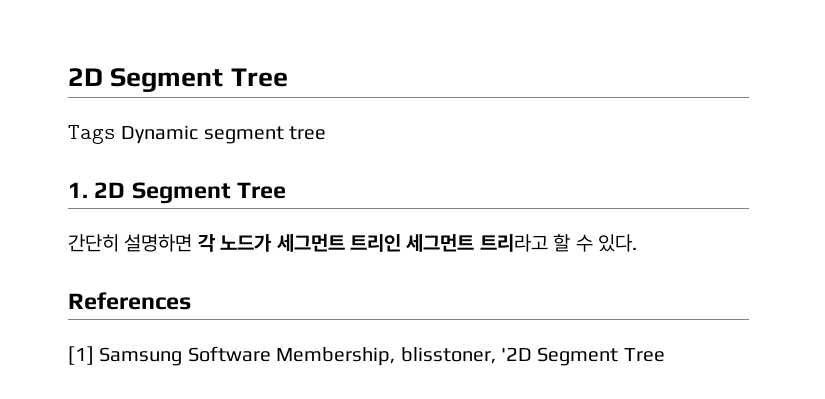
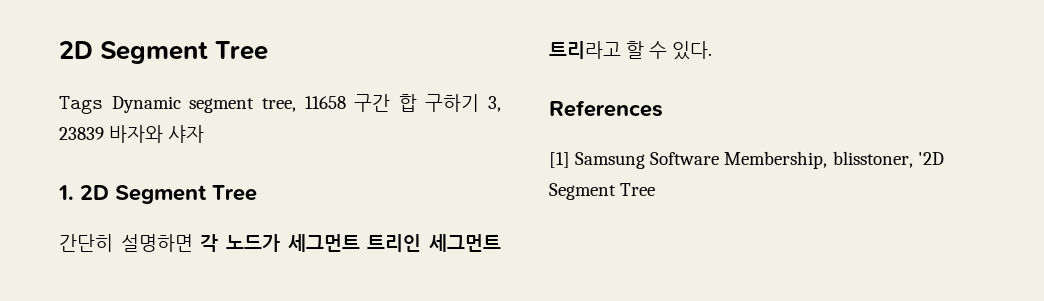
[289,126,327,140] tree -> [261,94,501,112] [59,125,205,143] tree, 11658 구간 합 구하기 3, 23839 바자와 샤자

